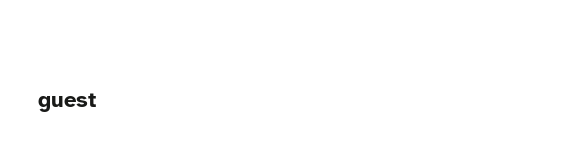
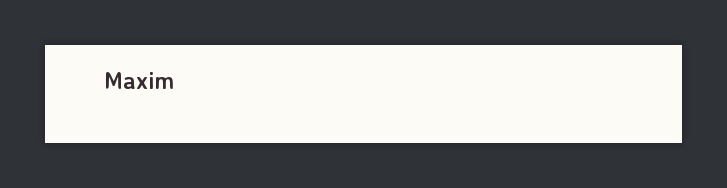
[38,93,96,112] guest -> [104,72,174,89] Maxim

